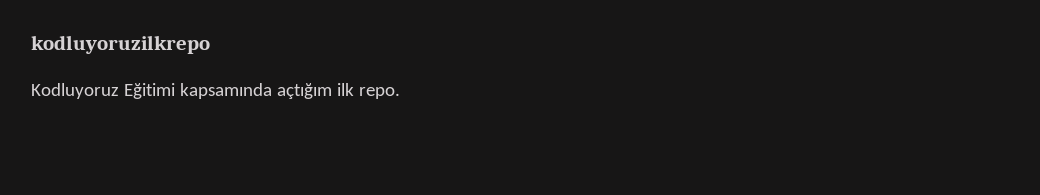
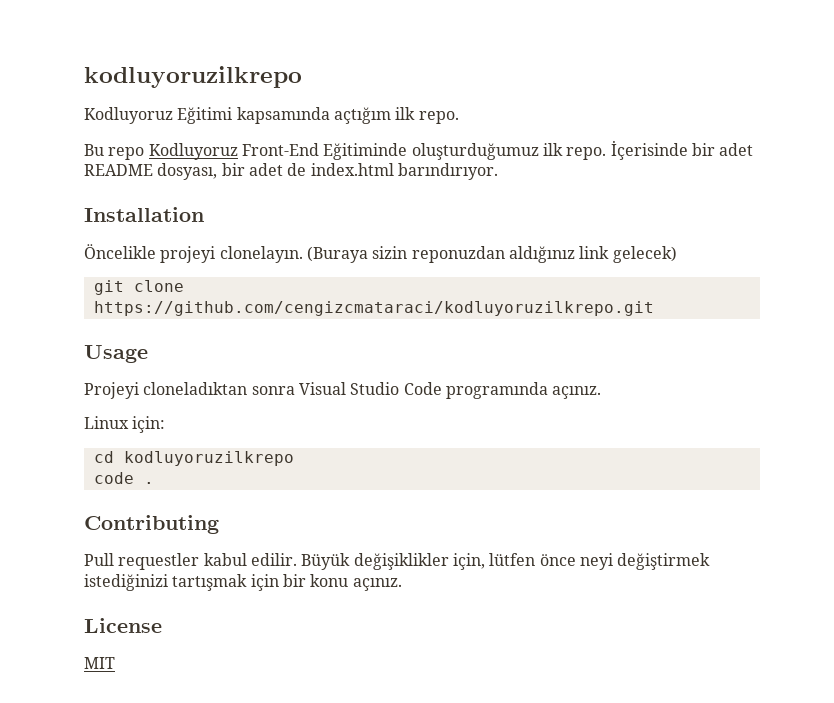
(400, 93) none -> [84,140,754,160] [84,163,498,180] [84,207,204,222] [84,244,677,263] [93,280,184,295] [93,301,654,316] [84,345,148,363] [84,382,602,399] [84,416,166,433] [93,451,294,466] [93,472,154,484] [84,515,219,534] [84,553,711,570] [84,574,402,591] [84,618,162,633] [84,657,115,669] // Bu repo Kodluyoruz Front-End Eğitiminde oluşturduğumuz ilk repo. İçerisinde bir adet README dosyası, bir adet de index.html barındırıyor. // Installation // Öncelikle projeyi clonelayın. (Buraya sizin reponuzdan aldığınız link gelecek) // git clone https://github.com/cengizcmataraci/kodluyoruzilkrepo.git // Usage // Projeyi cloneladıktan sonra Visual Studio Code programında açınız. // Linux için: // cd kodluyoruzilkrepo // code . // Contributing // Pull requestler kabul edilir. Büyük değişiklikler için, lütfen önce neyi değiştirmek istediğinizi tartışmak için bir konu açınız. // License // MIT

